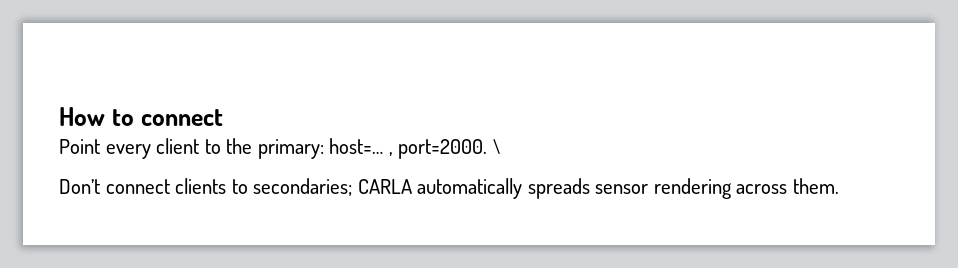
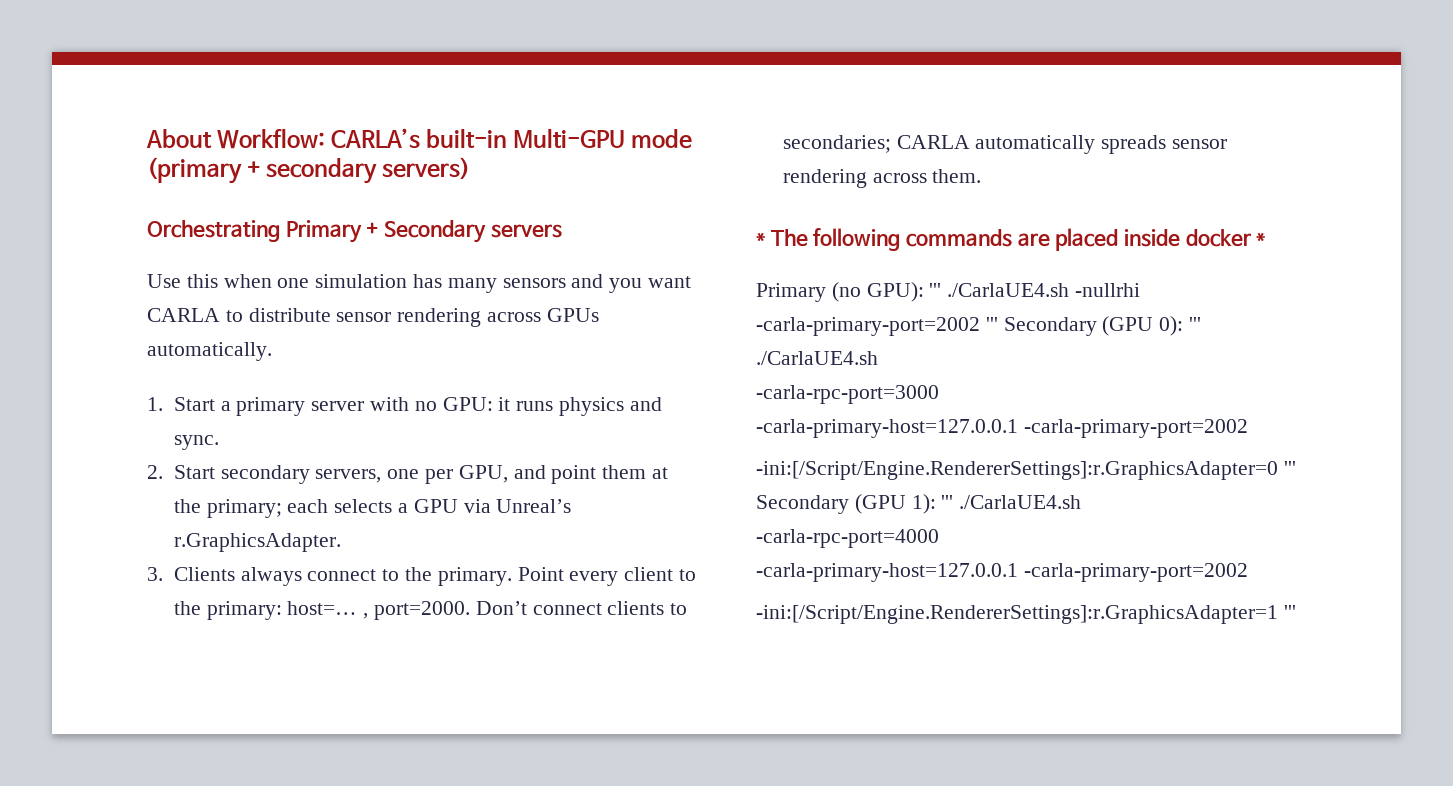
[59,107,223,126] How to connect // -> [146,128,693,149] [147,157,471,184] [147,220,562,243] [147,274,692,293] [147,308,599,327] [147,342,272,361] [147,397,662,416] [173,435,219,450] [147,465,668,484] [173,499,572,518] [173,533,341,552] [147,567,512,586] About Workflow: CARLA’s built-in Multi-GPU mode (primary + secondary servers) // Orchestrating Primary + Secondary servers // Use this when one simulation has many sensors and you want CARLA to distribute sensor rendering across GPUs automatically. // 1. Start a primary server with no GPU: it runs physics and sync. // 2. Start secondary servers, one per GPU, and point them at the primary; each selects a GPU via Unreal’s r.GraphicsAdapter. // 3. Clients always connect to the primary.
[492,139,500,154] \ // -> (470, 610) none
(839, 186) none -> [756,228,1266,251] [756,282,1141,302] [756,316,1202,336] [756,351,878,365] [756,385,939,404] [756,419,1248,438] [756,461,1296,480] [756,494,1082,514] [756,529,939,548] [756,563,1248,582] [756,605,1296,624] // * The following commands are placed inside docker * // Primary (no GPU): ''' ./CarlaUE4.sh -nullrhi -carla-primary-port=2002 ''' Secondary (GPU 0): ''' ./CarlaUE4.sh // -carla-rpc-port=3000 // -carla-primary-host=127.0.0.1 -carla-primary-port=2002 // -ini:[/Script/Engine.RendererSettings]:r.GraphicsAdapter=0 ''' Secondary (GPU 1): ''' ./CarlaUE4.sh // -carla-rpc-port=4000 // -carla-primary-host=127.0.0.1 -carla-primary-port=2002 // -ini:[/Script/Engine.RendererSettings]:r.GraphicsAdapter=1 '''

